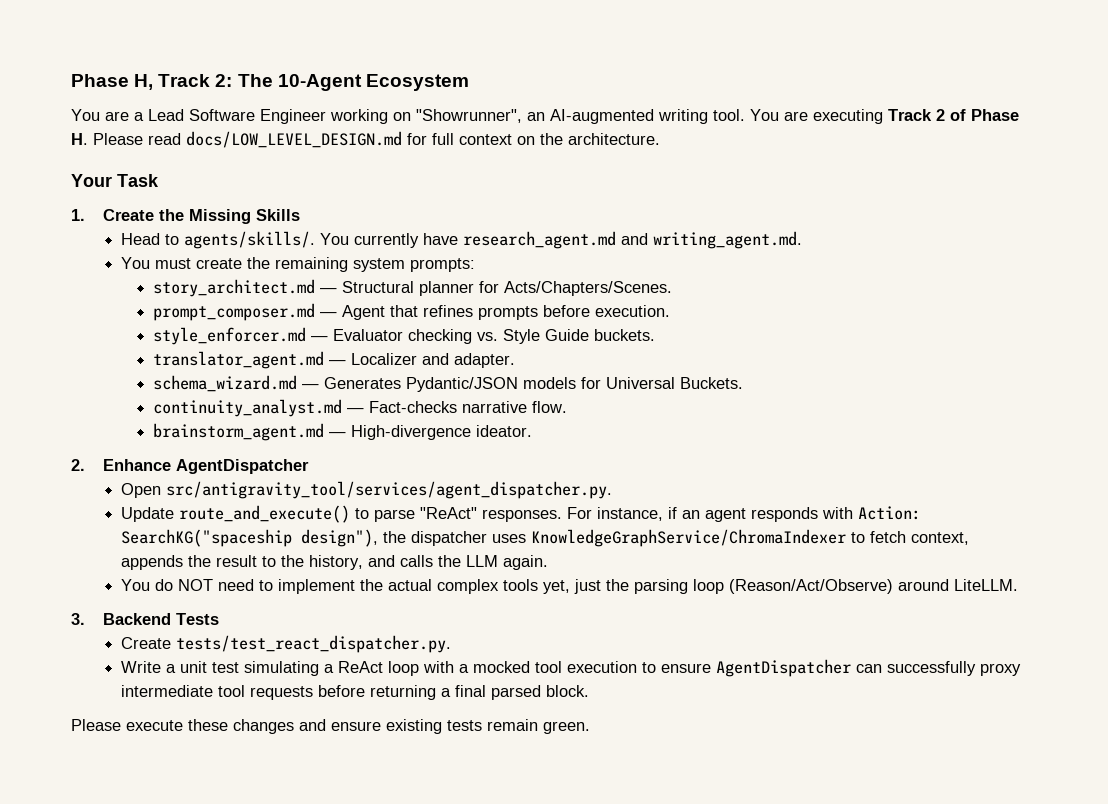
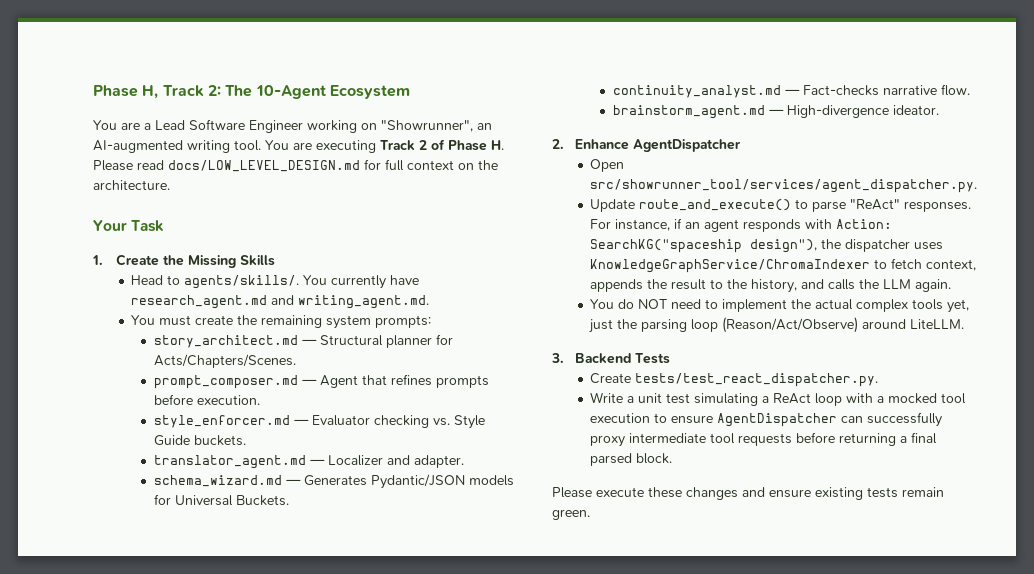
[166,481,613,499] src/antigravity_tool/services/agent_dispatcher.py. -> [590,179,978,193] src/showrunner_tool/services/agent_dispatcher.py.

